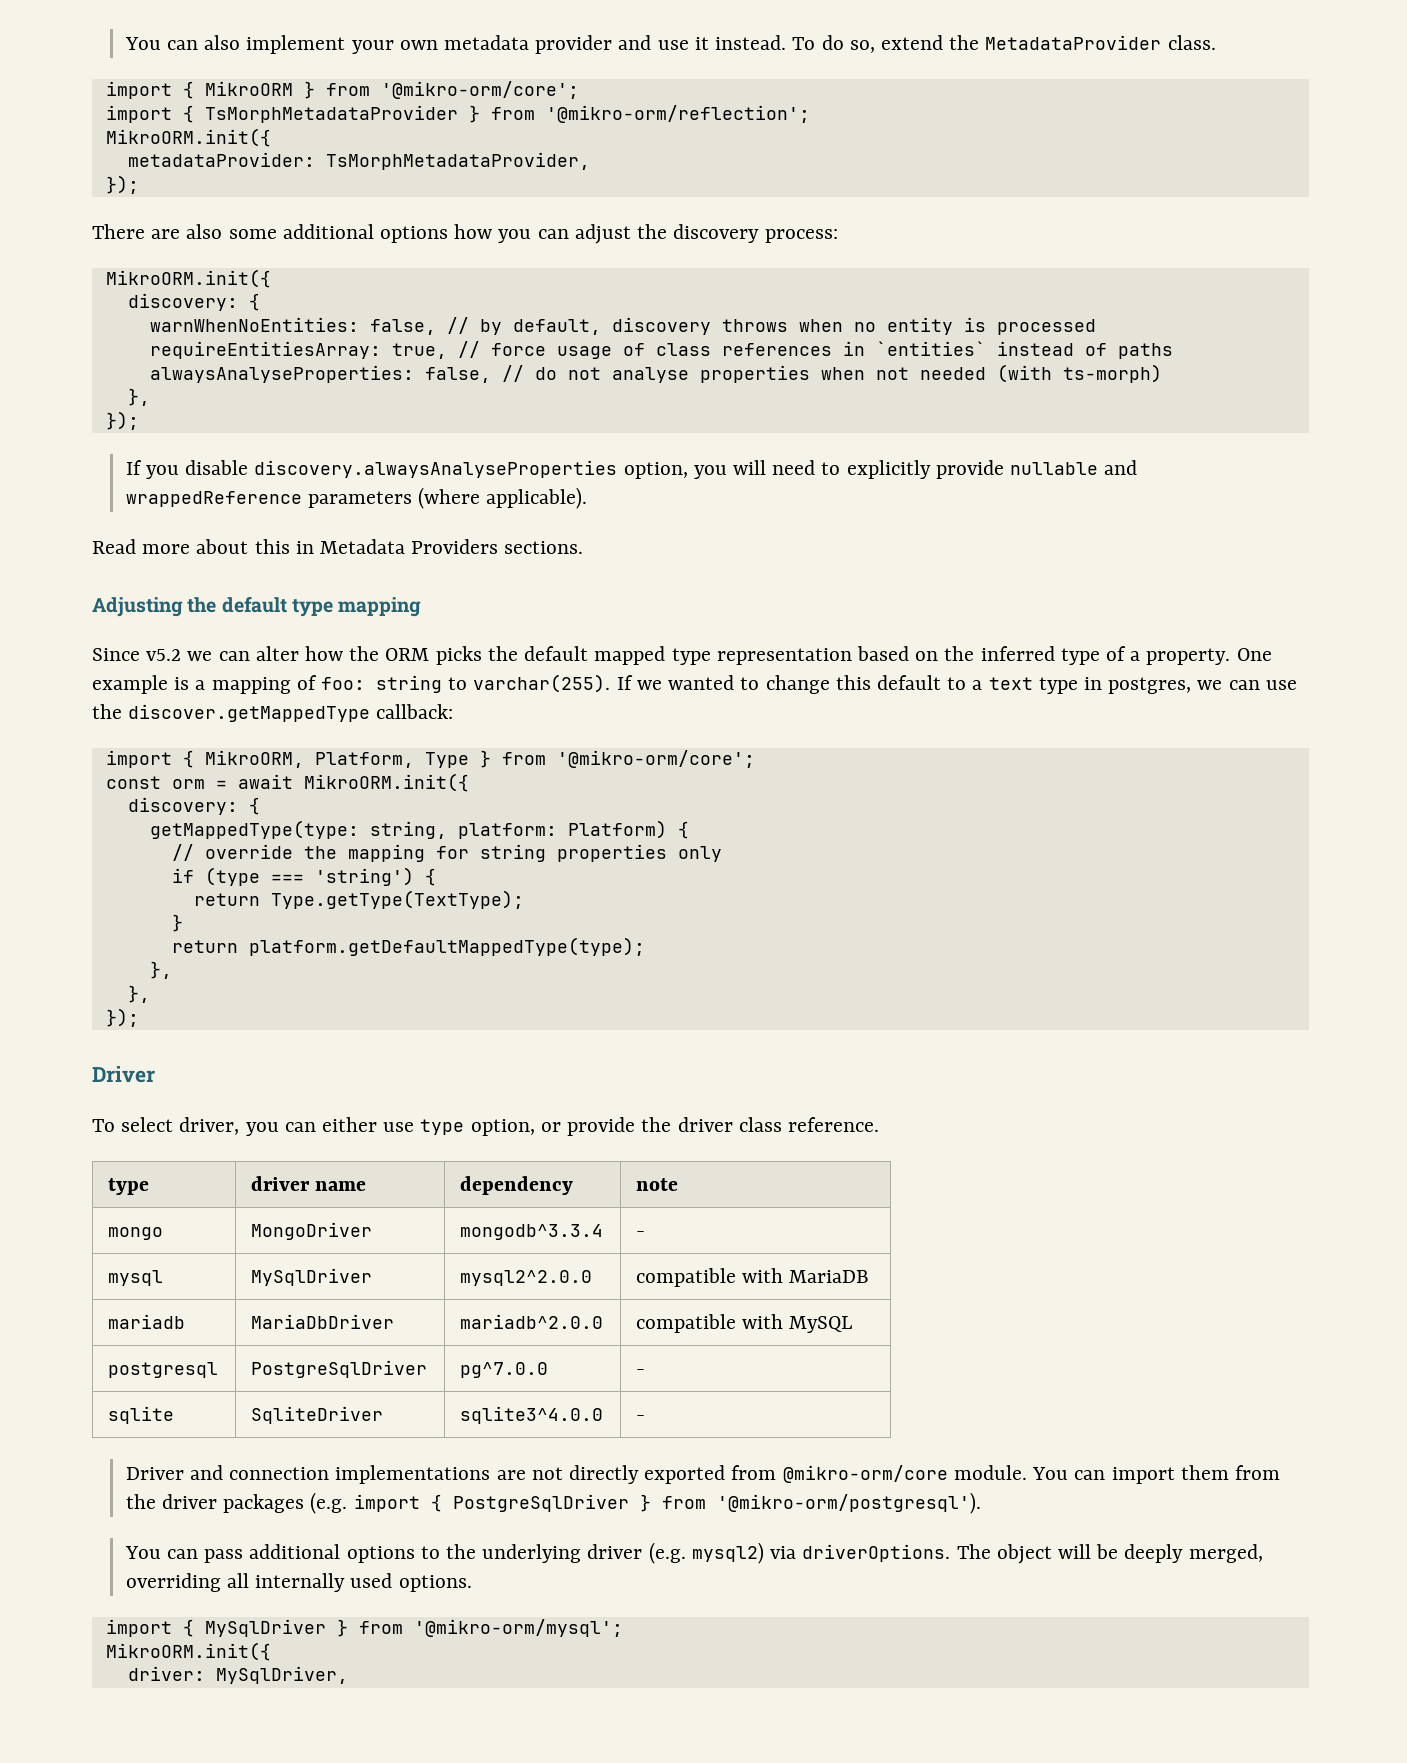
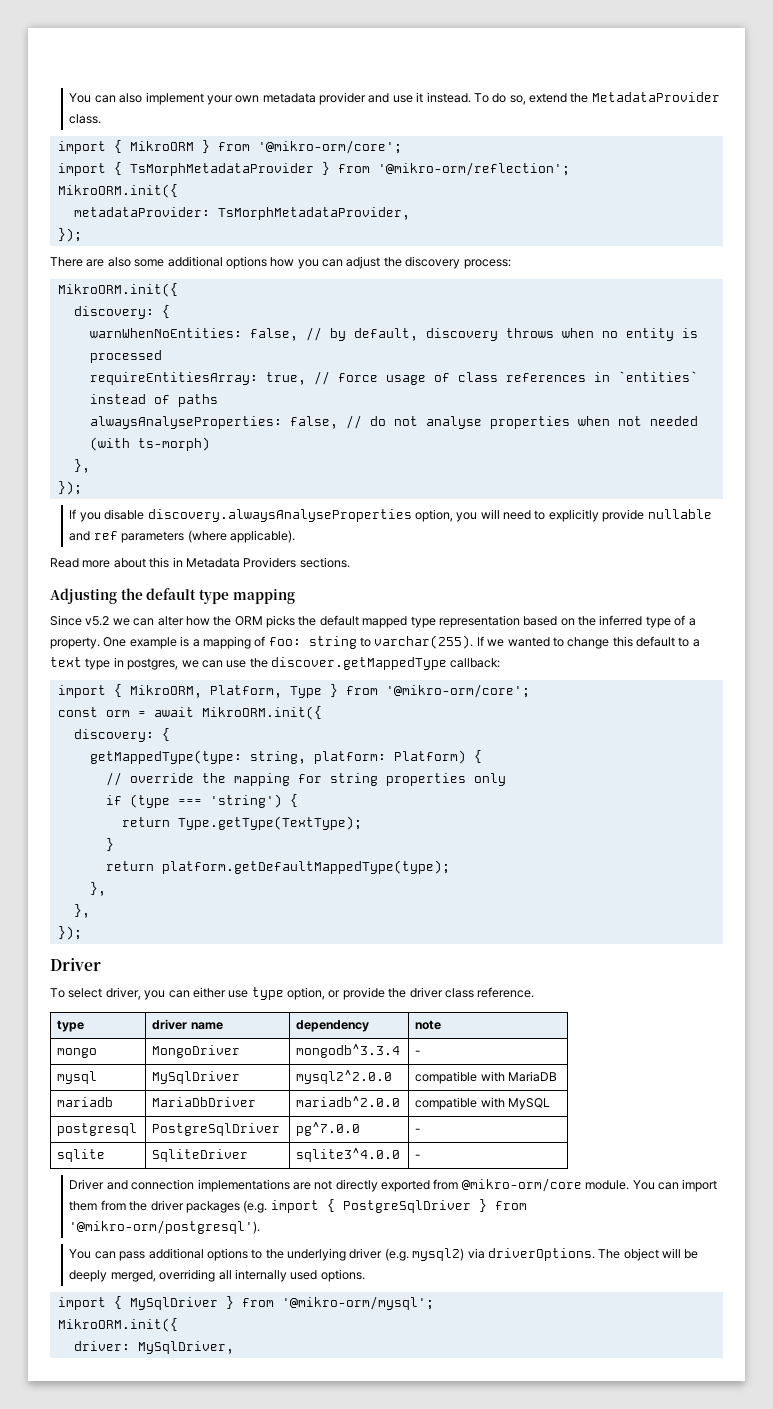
[125,491,302,507] wrappedReference -> [93,531,118,540] ref

